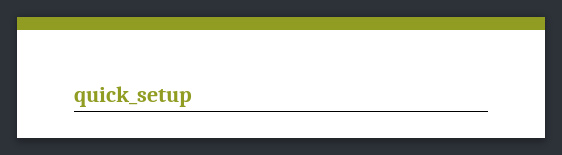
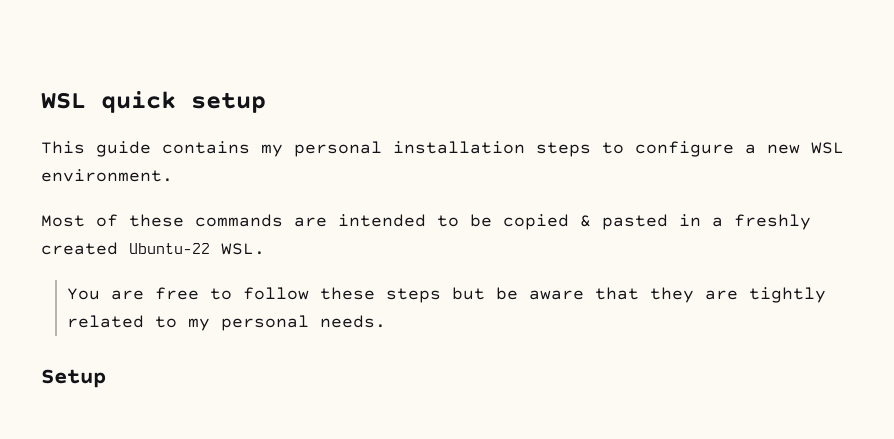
[74,86,192,107] quick_setup -> [41,91,266,113] [41,141,844,157] [41,169,173,182] [41,214,811,230] [41,242,265,255] [67,287,827,303] [67,315,387,331] [41,369,106,388] WSL quick setup // This guide contains my personal installation steps to configure a new WSL environment. // Most of these commands are intended to be copied & pasted in a freshly created Ubuntu-22 WSL. // You are free to follow these steps but be aware that they are tightly related to my personal needs. // Setup

